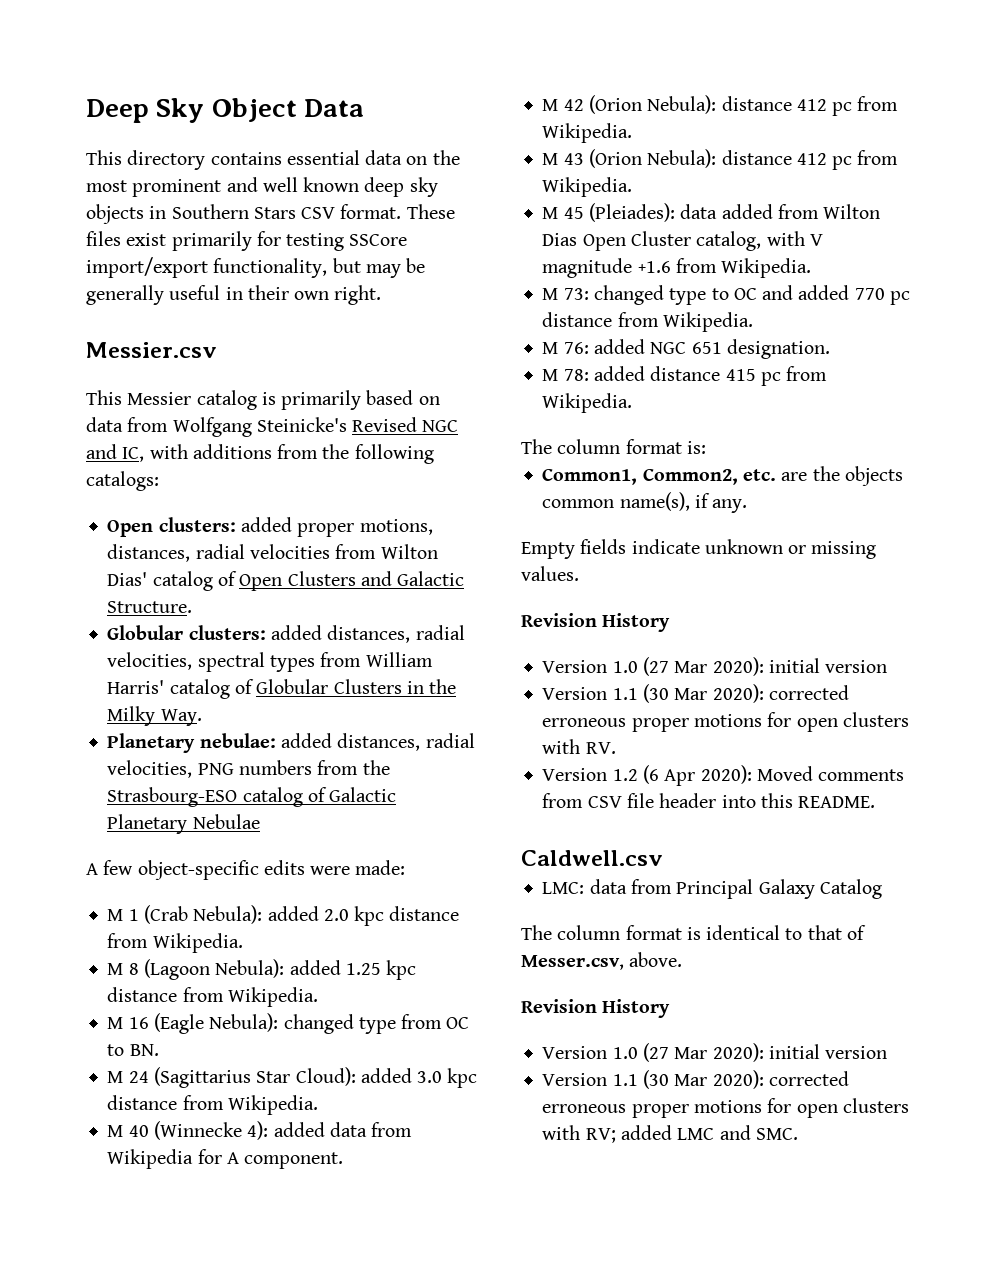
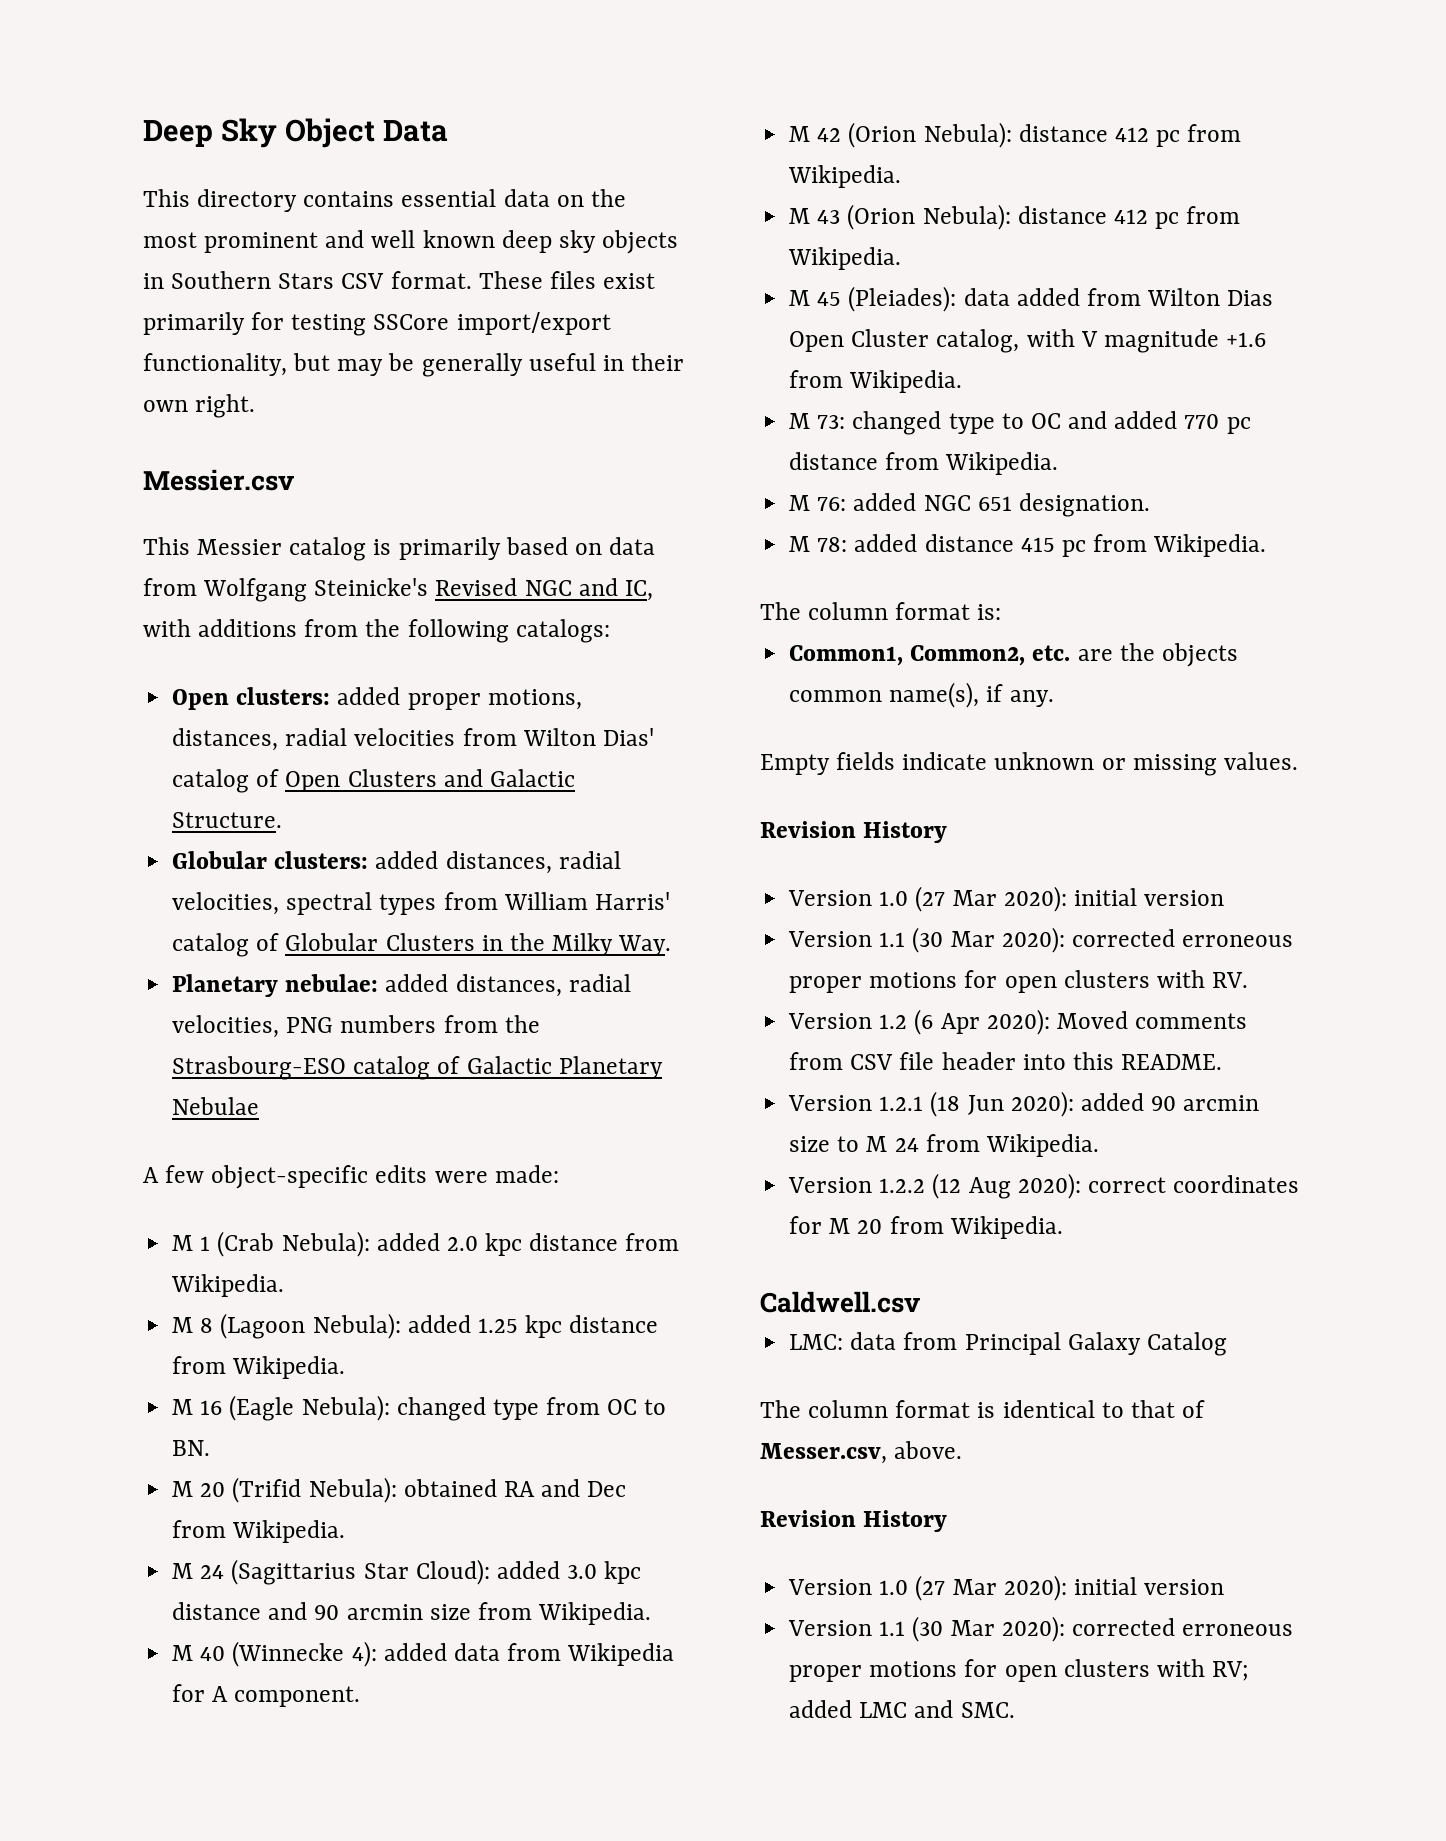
(159, 1050) none -> [172,1477,627,1503] [172,1520,346,1543] // M 20 (Trifid Nebula): obtained RA and Dec from Wikipedia.
(178, 1102) none -> [268,1602,471,1620] and 90 arcmin size
(876, 802) none -> [788,1091,1260,1117] [789,1134,1099,1157] [788,1173,1300,1199] [789,1216,1063,1239] // Version 1.2.1 (18 Jun 2020): added 90 arcmin size to M 24 from Wikipedia. // Version 1.2.2 (12 Aug 2020): correct coordinates for M 20 from Wikipedia.

